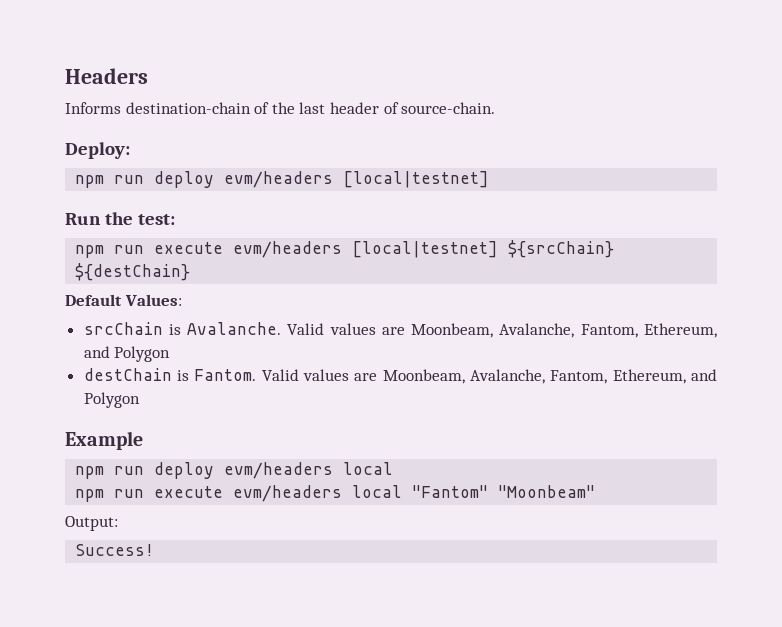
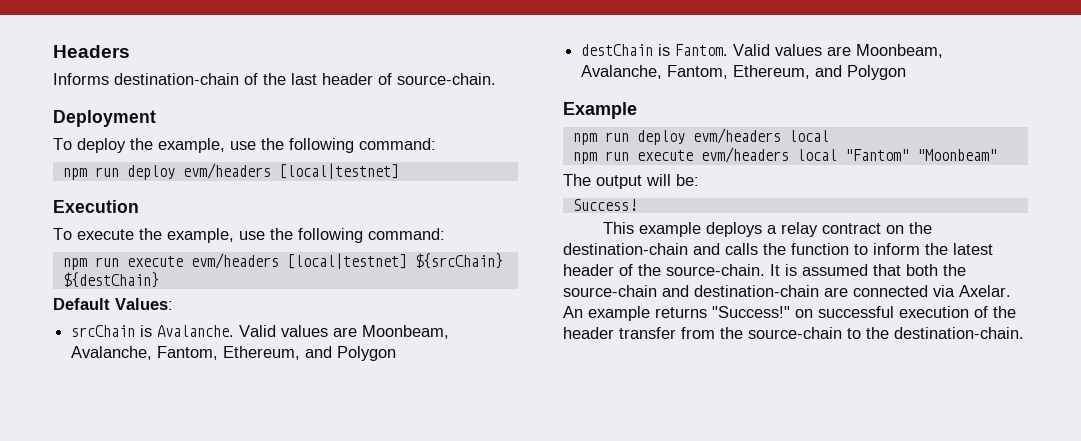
[65,142,130,159] Deploy: -> [53,110,156,127] [53,138,436,153] Deployment // To deploy the example, use the following command:
[65,212,175,225] Run the test: -> [53,200,139,213] [53,228,445,243] Execution // To execute the example, use the following command:
[65,516,118,531] [75,544,155,556] Output: // Success! -> [563,174,699,189] [572,199,637,211] [602,222,932,237] [563,243,993,255] [563,264,966,276] [563,285,1011,297] [563,306,1016,321] [563,327,1024,339] The output will be: // Success! // This example deploys a relay contract on the destination-chain and calls the function to inform the latest header of the source-chain. It is assumed that both the source-chain and destination-chain are connected via Axelar. An example returns "Success!" on successful execution of the header transfer from the source-chain to the destination-chain.

